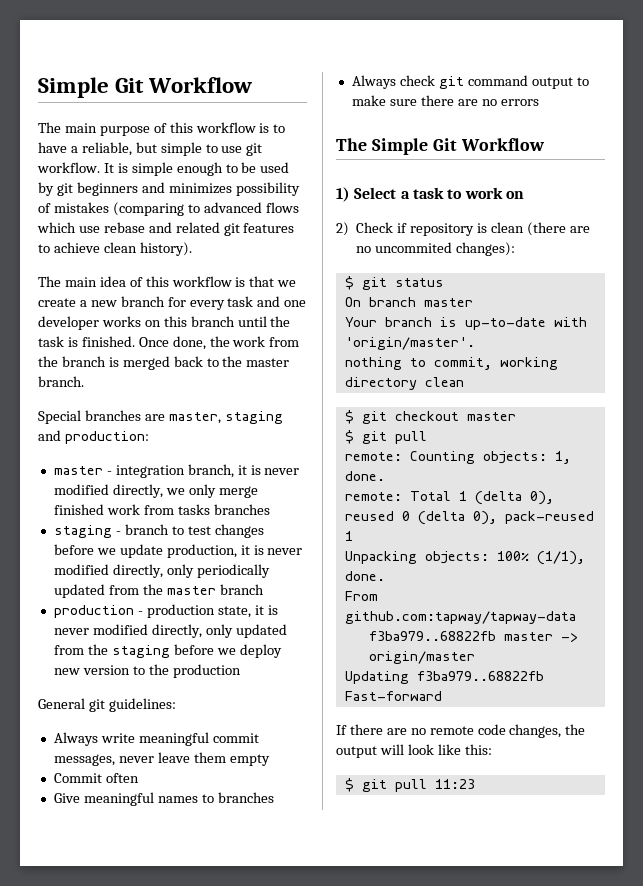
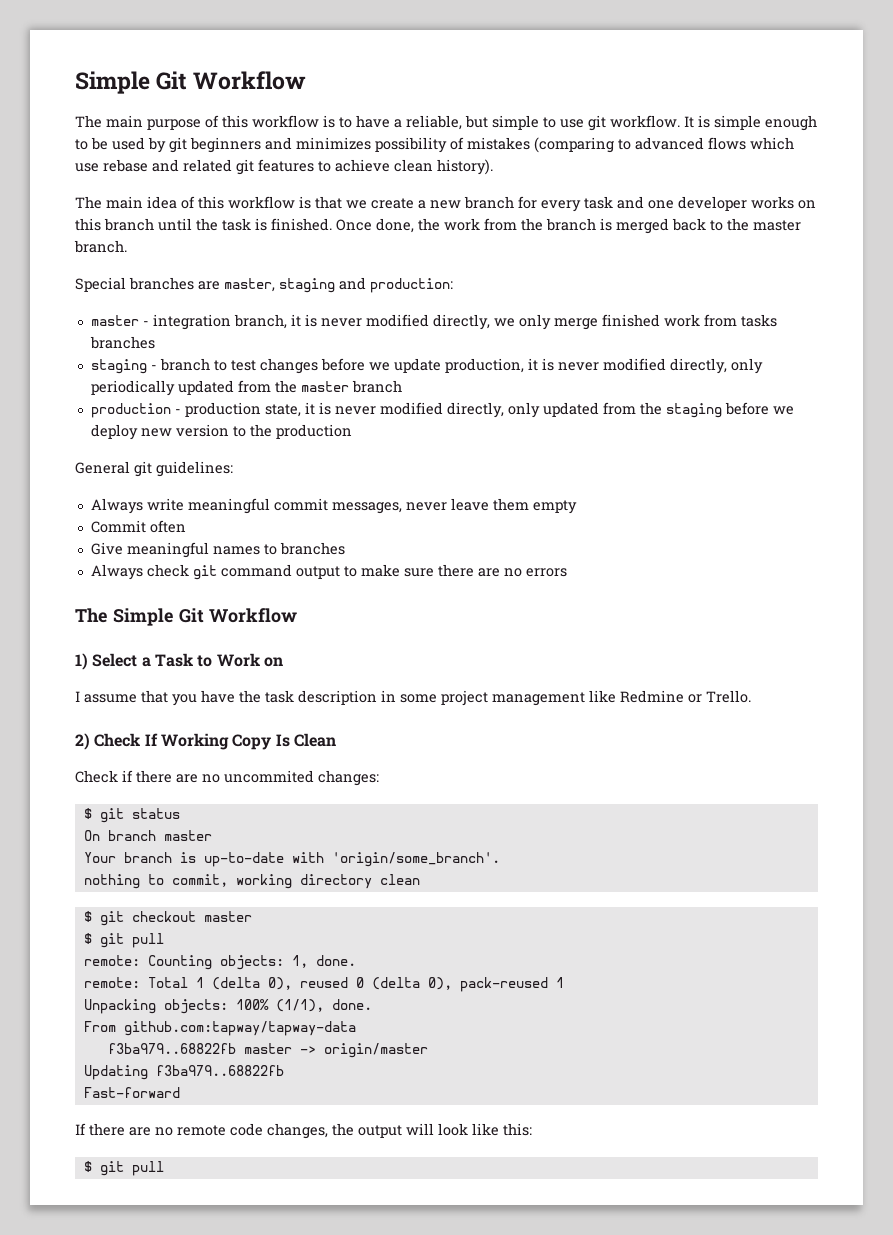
[412,187,524,199] [336,222,566,236] task to work on // 2) Check if repository is clean (there -> [154,653,283,667] [75,690,751,706] [75,733,336,750] [75,770,172,783] Task to Work on // I assume that you have the task description in some project management like Redmine or Trello. // 2) Check If Working Copy Is Clean // Check if there
[456,242,516,256] changes): -> [318,770,379,786] changes:
[344,337,475,350] 'origin/master'. -> [331,852,500,867] 'origin/some_branch'.
[434,779,475,789] 11:23 -> (164, 1168) none

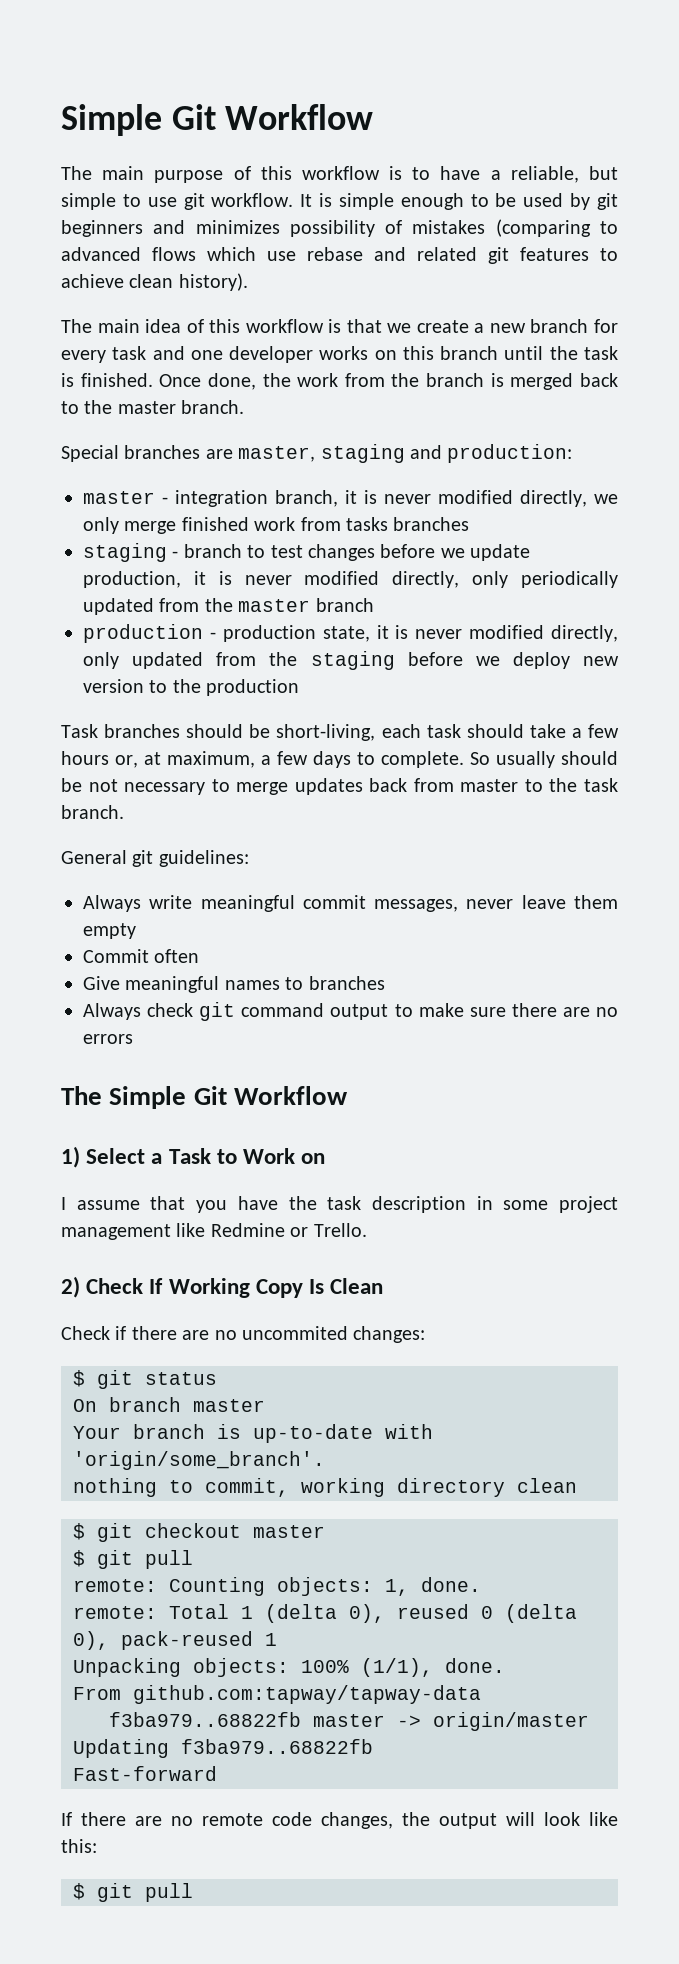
(352, 431) none -> [61,724,620,741] [61,751,618,768] [61,778,618,795] [61,805,124,819] // Task branches should be short-living, each task should take a few hours or, at maximum, a few days to complete. So usually should be not necessary to merge updates back from master to the task branch.

